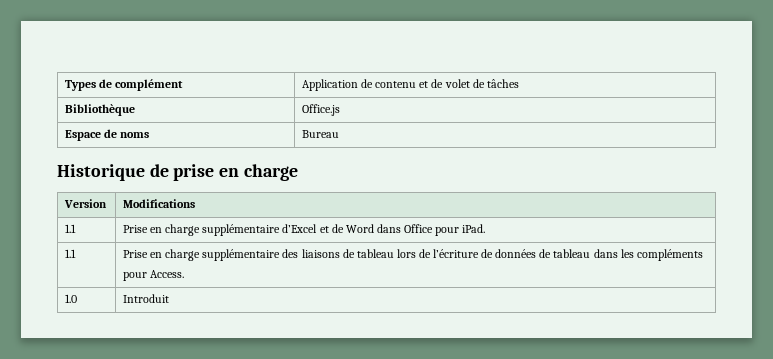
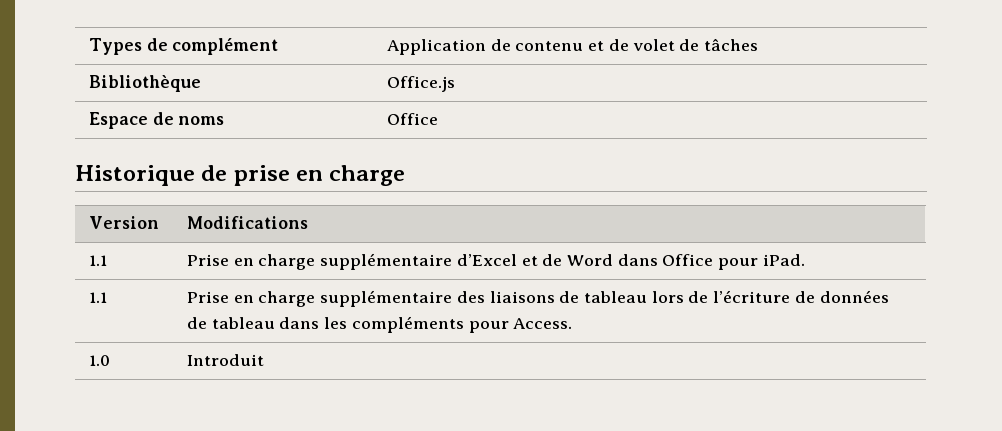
[302,130,340,138] Bureau -> [386,113,438,125] Office

